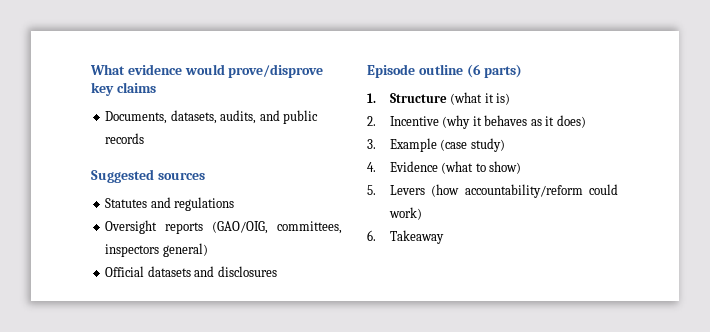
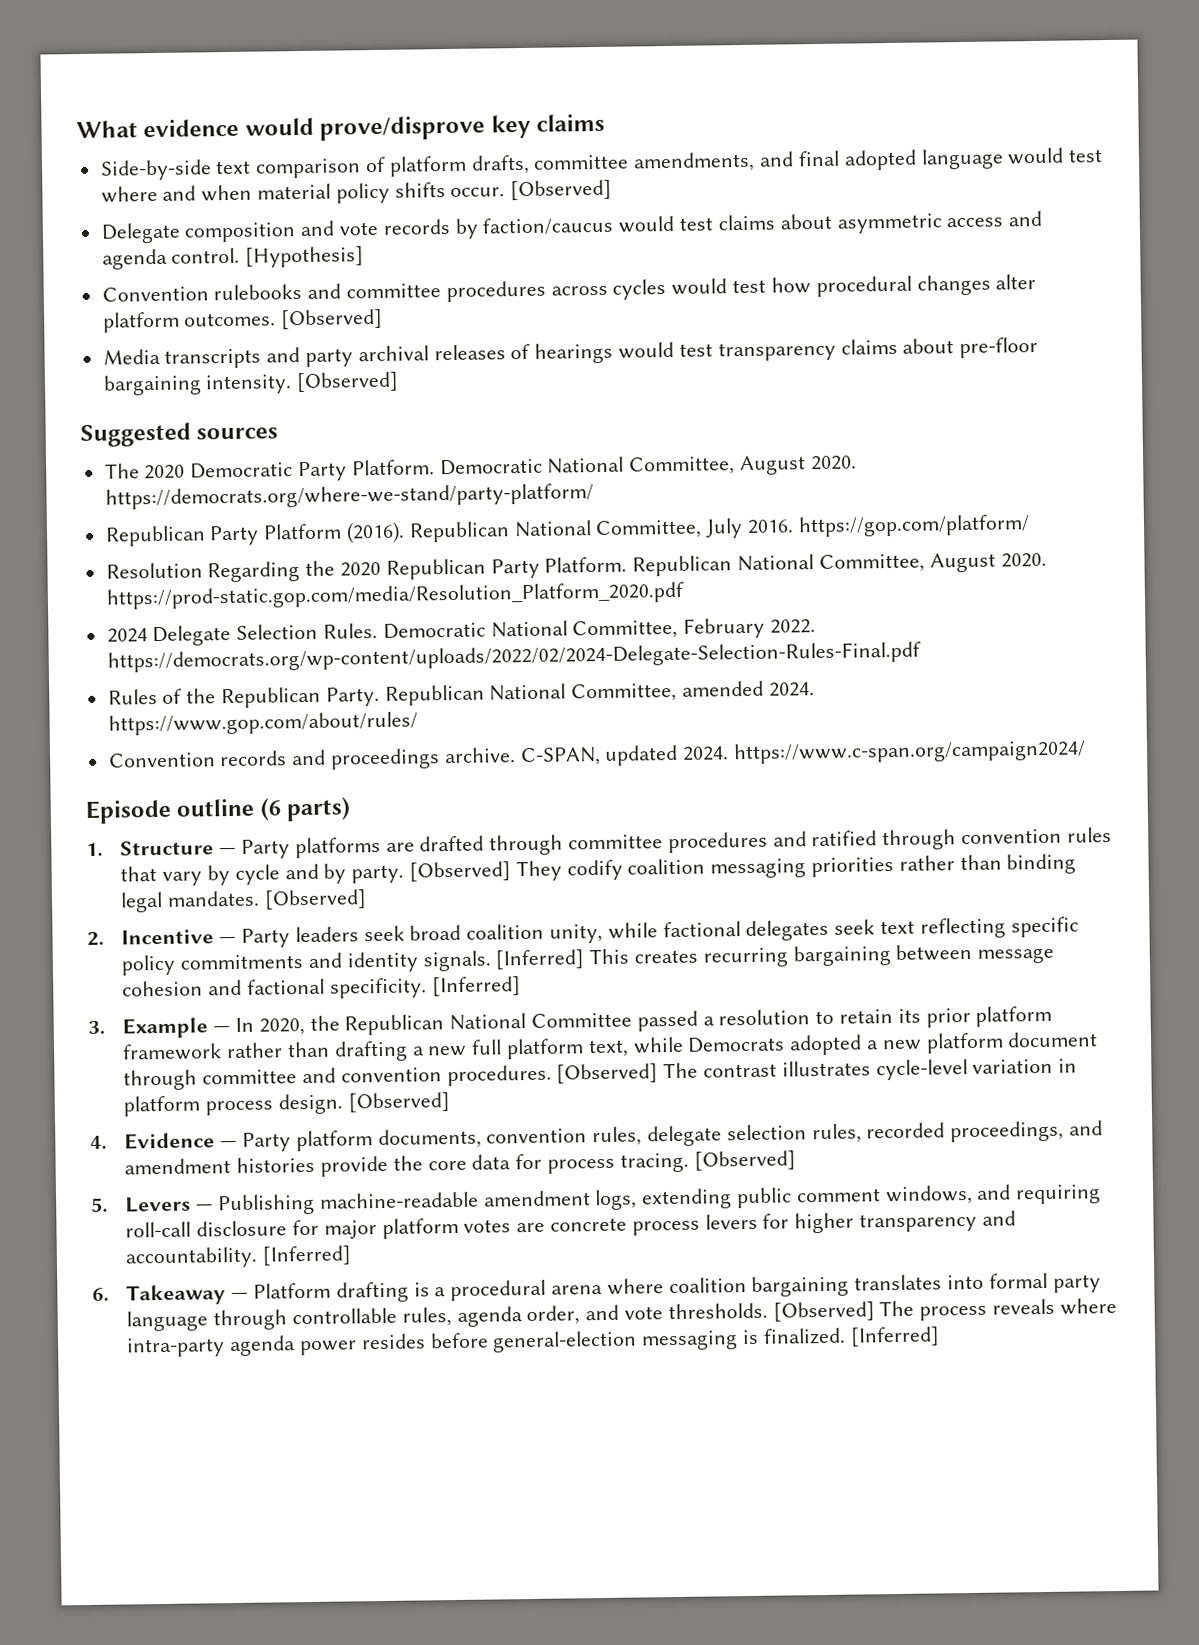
[105,110,319,124] [105,133,145,144] [91,169,205,183] [105,197,235,211] [105,220,342,234] [105,243,208,257] [105,266,277,277] Documents, datasets, audits, and public records // Suggested sources // Statutes and regulations // Oversight reports (GAO/OIG, committees, inspectors general) // Official datasets and disclosures -> [99,147,1104,181] [100,179,613,204] [100,210,1043,244] [101,246,365,270] [101,273,1037,303] [102,308,384,333] [102,336,1039,369] [102,371,400,396] [80,422,279,448] [104,455,857,482] [104,483,594,510] [104,514,1030,547] [105,552,1047,583] [105,581,685,610] [106,617,817,647] [106,641,921,673] [107,680,815,709] [107,711,418,736] [108,739,1087,770] Side-by-side text comparison of platform drafts, committee amendments, and final adopted language would test where and when material policy shifts occur. [Observed] // Delegate composition and vote records by faction/caucus would test claims about asymmetric access and agenda control. [Hypothesis] // Convention rulebooks and committee procedures across cycles would test how procedural changes alter platform outcomes. [Observed] // Media transcripts and party archival releases of hearings would test transparency claims about pre-floor bargaining intensity. [Observed] // Suggested sources // The 2020 Democratic Party Platform. Democratic National Committee, August 2020. https://democrats.org/where-we-stand/party-platform/ // Republican Party Platform (2016). Republican National Committee, July 2016. https://gop.com/platform/ // Resolution Regarding the 2020 Republican Party Platform. Republican National Committee, August 2020. https://prod-static.gop.com/media/Resolution_Platform_2020.pdf // 2024 Delegate Selection Rules. Democratic National Committee, February 2022. https://democrats.org/wp-content/uploads/2022/02/2024-Delegate-Selection-Rules-Final.pdf // Rules of the Republican Party. Republican National Committee, amended 2024. https://www.gop.com/about/rules/ // Convention records and proceedings archive. C-SPAN, updated 2024. https://www.c-span.org/campaign2024/
[450,92,511,105] [367,115,586,129] [367,138,505,152] [367,161,522,174] [367,184,618,198] [388,207,422,220] [367,230,444,244] (what it is) // 2. Incentive (why it behaves as it does) // 3. Example (case study) // 4. Evidence (what to show) // 5. Levers (how accountability/reform could work) // 6. Takeaway -> [219,827,1112,859] [120,853,1077,886] [120,889,367,913] [87,916,1079,948] [121,943,1055,976] [122,976,521,999] [88,1005,1053,1039] [122,1031,1099,1062] [123,1058,1078,1091] [123,1092,450,1117] [90,1120,1104,1152] [124,1150,796,1177] [91,1184,1102,1216] [125,1210,1016,1240] [125,1245,352,1269] [92,1272,1101,1306] [126,1298,1117,1332] [126,1326,940,1358] — Party platforms are drafted through committee procedures and ratified through convention rules that vary by cycle and by party. [Observed] They codify coalition messaging priorities rather than binding legal mandates. [Observed] // 2. Incentive — Party leaders seek broad coalition unity, while factional delegates seek text reflecting specific policy commitments and identity signals. [Inferred] This creates recurring bargaining between message cohesion and factional specificity. [Inferred] // 3. Example — In 2020, the Republican National Committee passed a resolution to retain its prior platform framework rather than drafting a new full platform text, while Democrats adopted a new platform document through committee and convention procedures. [Observed] The contrast illustrates cycle-level variation in platform process design. [Observed] // 4. Evidence — Party platform documents, convention rules, delegate selection rules, recorded proceedings, and amendment histories provide the core data for process tracing. [Observed] // 5. Levers — Publishing machine-readable amendment logs, extending public comment windows, and requiring roll-call disclosure for major platform votes are concrete process levers for higher transparency and accountability. [Inferred] // 6. Takeaway — Platform drafting is a procedural arena where coalition bargaining translates into formal party language through controllable rules, agenda order, and vote thresholds. [Observed] The process reveals where intra-party agenda power resides before general-election messaging is finalized. [Inferred]

